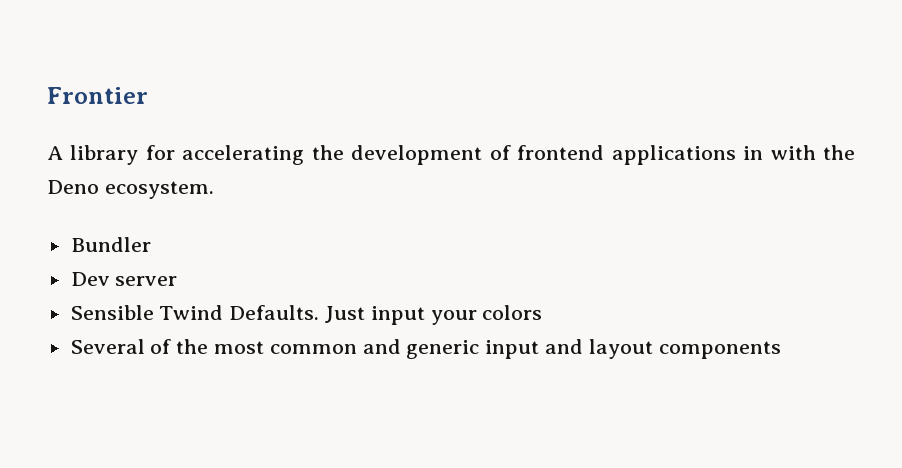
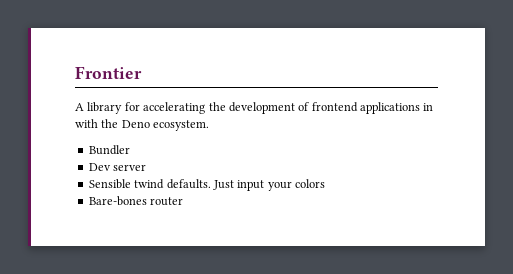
[159,305,320,320] Twind Defaults. -> [134,179,211,189] twind defaults.
[70,339,781,359] Several of the most common and generic input and layout components -> [88,196,184,206] Bare-bones router

